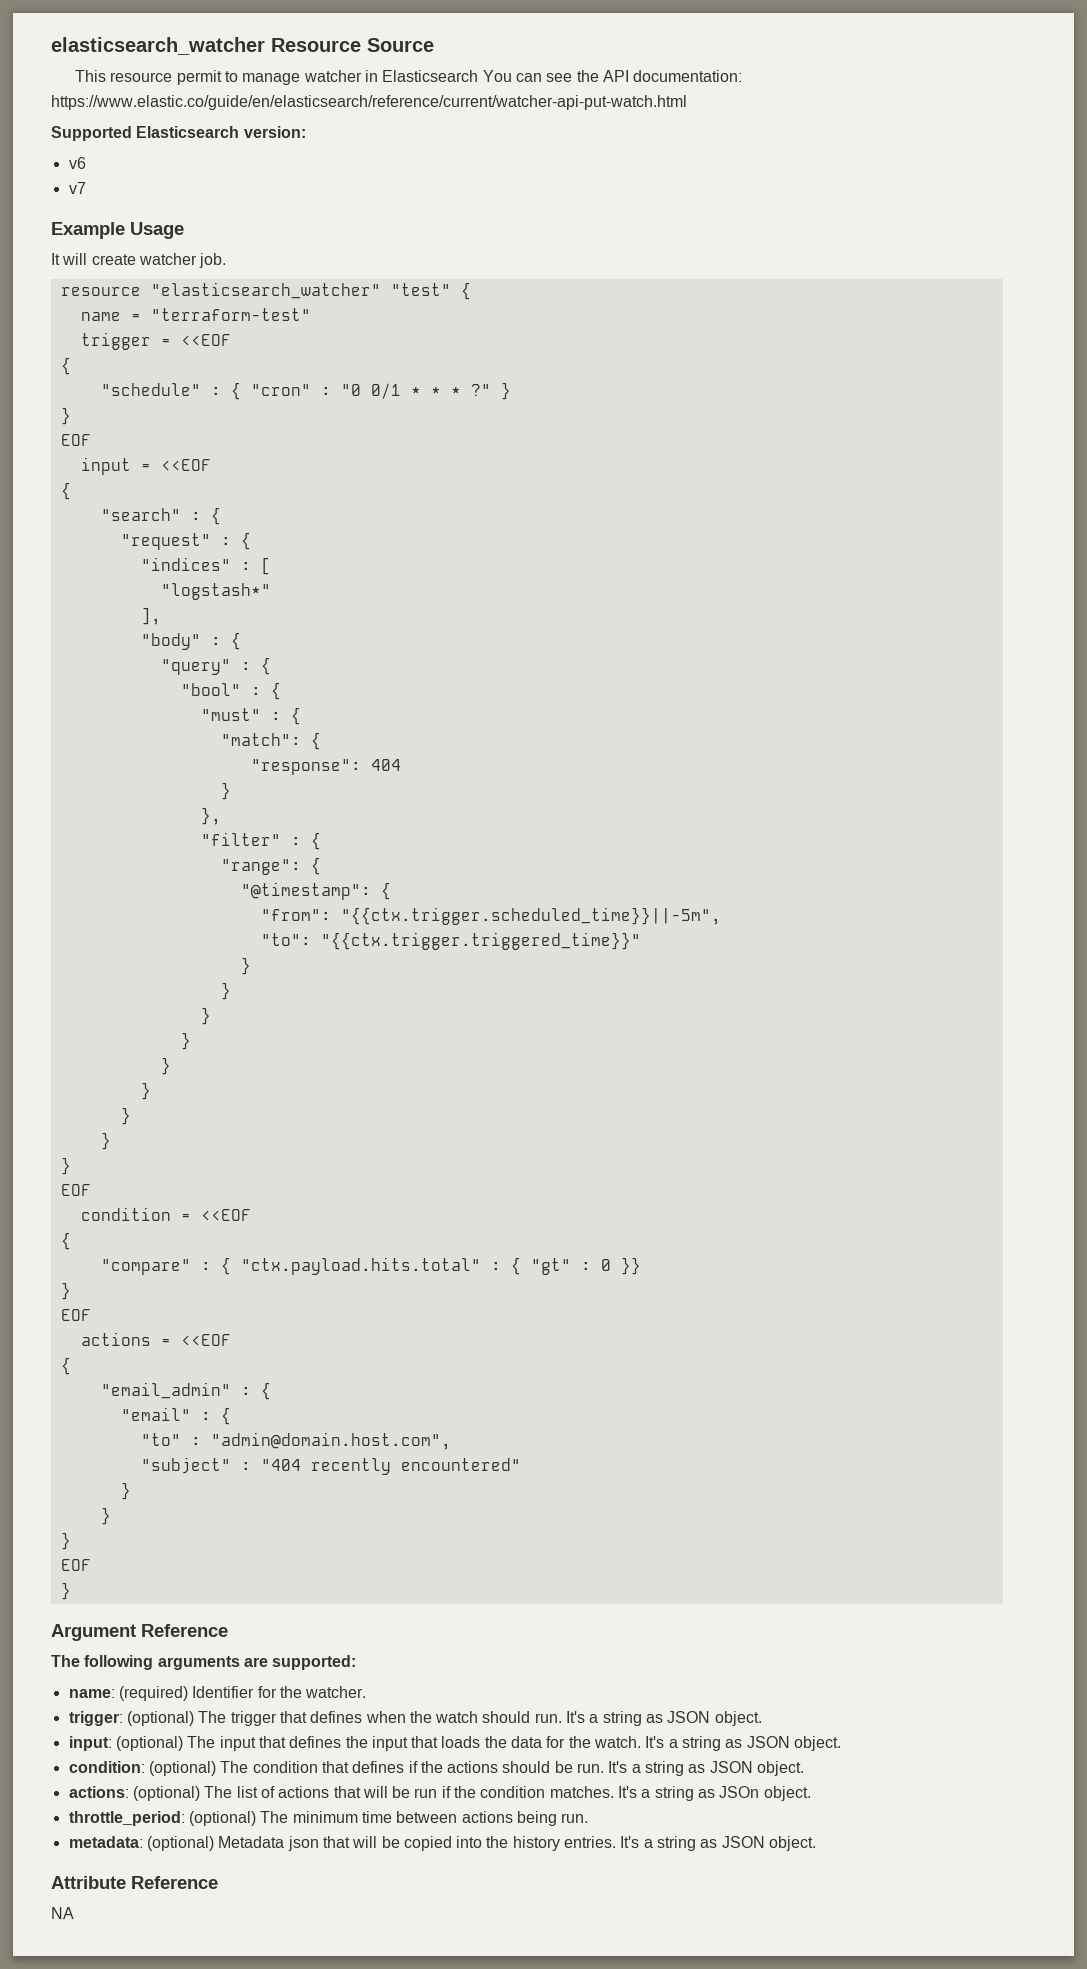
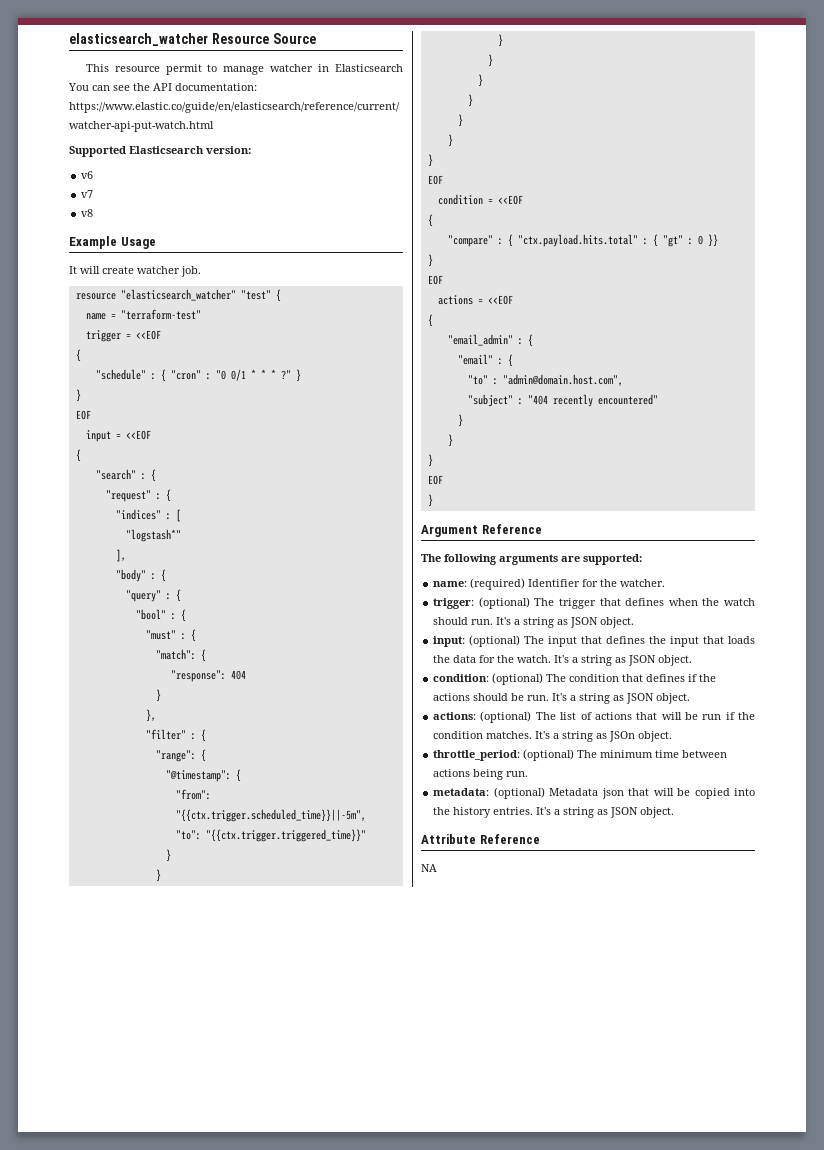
(86, 188) none -> [81,209,94,217] // v8

